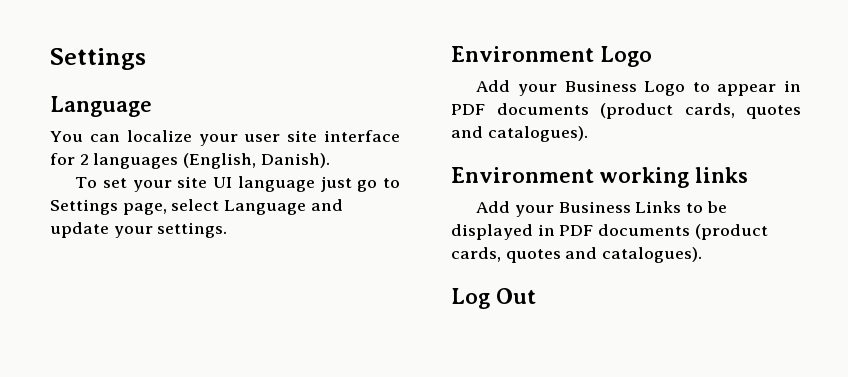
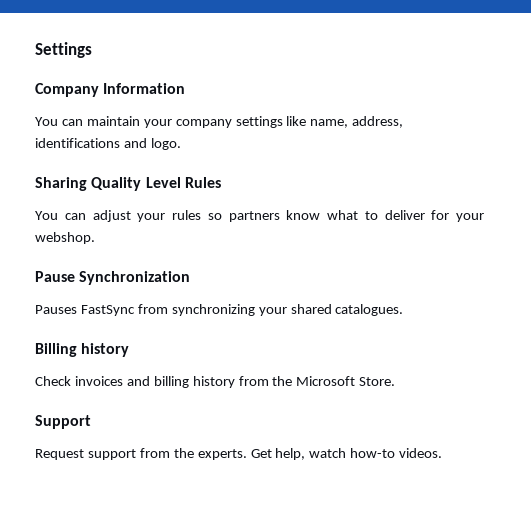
[50,96,152,117] [50,130,400,146] [50,153,330,169] [75,176,400,192] [50,199,343,215] [50,222,228,238] [451,46,652,67] [476,80,801,96] [451,103,801,119] [451,126,588,142] [451,167,748,188] [476,201,727,217] [451,224,768,240] [451,247,703,263] [451,288,536,309] Language // You can localize your user site interface for 2 languages (English, Danish). // To set your site UI language just go to Settings page, select Language and update your settings. // Environment Logo // Add your Business Logo to appear in PDF documents (product cards, quotes and catalogues). // Environment working links // Add your Business Links to be displayed in PDF documents (product cards, quotes and catalogues). // Log Out -> [35,83,186,97] [35,116,404,128] [35,138,181,150] [35,177,221,191] [35,210,484,222] [35,232,95,244] [35,271,191,285] [35,304,404,316] [35,343,130,357] [35,376,396,388] [35,415,91,429] [35,448,443,460] Company Information // You can maintain your company settings like name, address, identifications and logo. // Sharing Quality Level Rules // You can adjust your rules so partners know what to deliver for your webshop. // Pause Synchronization // Pauses FastSync from synchronizing your shared catalogues. // Billing history // Check invoices and billing history from the Microsoft Store. // Support // Request support from the experts. Get help, watch how-to videos.

